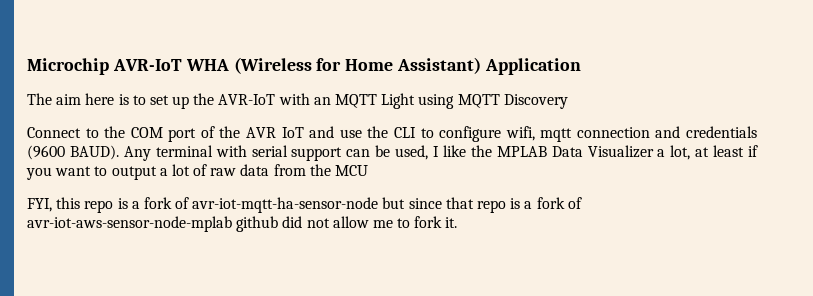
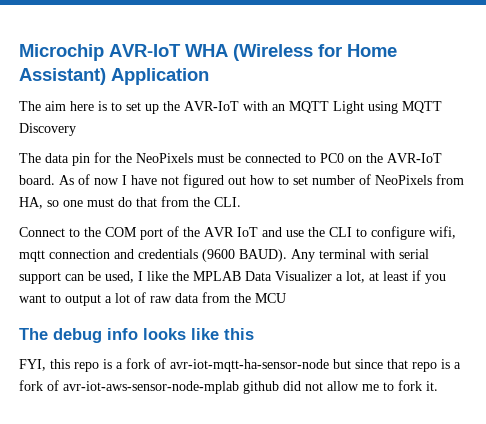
(568, 101) none -> [19,152,442,166] [19,174,464,188] [19,196,241,209] // The data pin for the NeoPixels must be connected to PC0 on the AVR-IoT board. As of now I have not figured out how to set number of NeoPixels from HA, so one must do that from the CLI.
(369, 170) none -> [19,328,254,343] // The debug info looks like this

